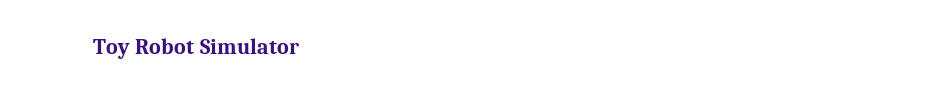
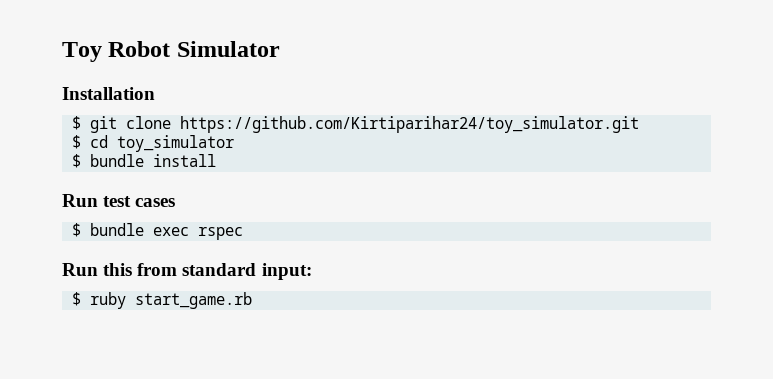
(299, 46) none -> [62,87,155,100] [72,116,640,133] [72,135,235,152] [72,154,217,168] [62,194,176,207] [72,223,244,240] [62,263,312,280] [72,292,253,309] // Installation // $ git clone https://github.com/Kirtiparihar24/toy_simulator.git // $ cd toy_simulator // $ bundle install // Run test cases // $ bundle exec rspec // Run this from standard input: // $ ruby start_game.rb

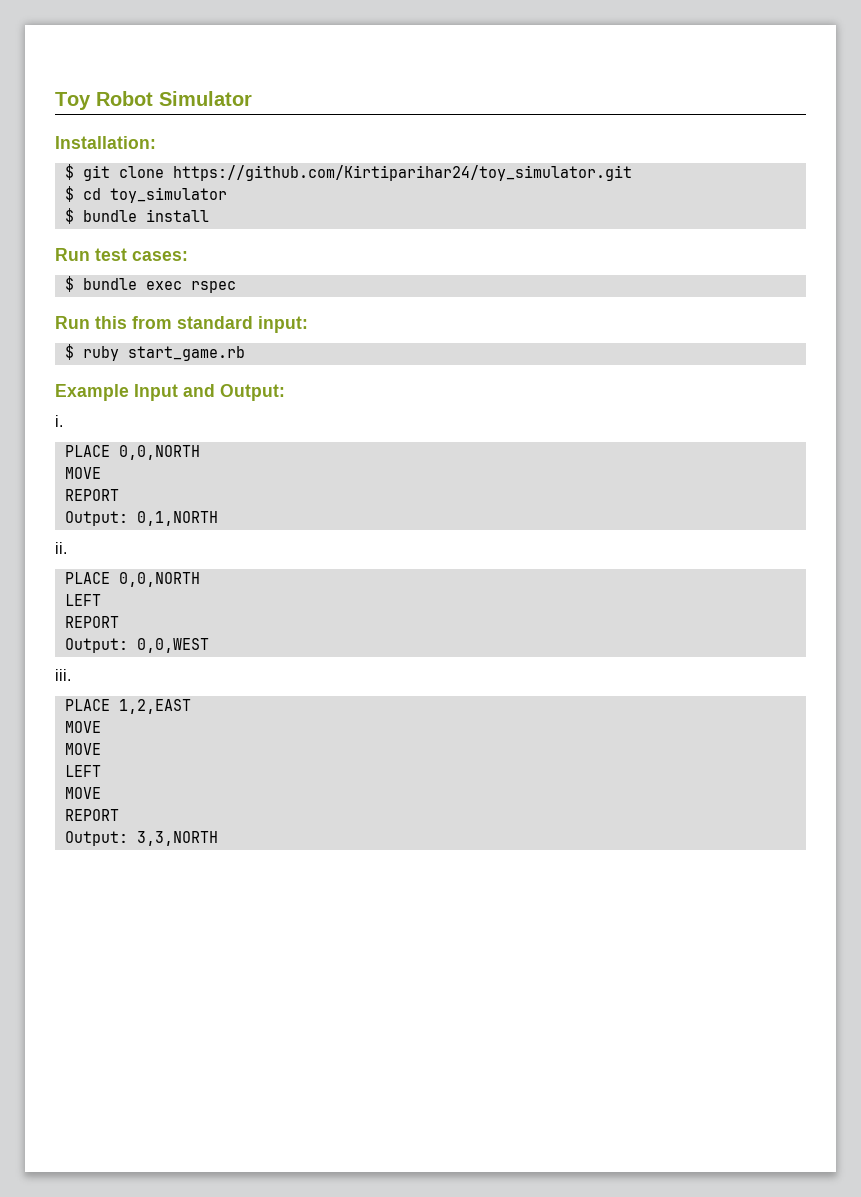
[62,87,155,100] Installation -> [55,136,156,149] Installation:
[135,198,176,207] cases -> [132,251,188,261] cases:
(253, 300) none -> [55,384,285,401] [55,415,63,427] [64,445,200,460] [64,467,101,479] [64,489,119,501] [64,511,218,526] [55,542,67,554] [64,572,200,587] [64,594,101,606] [64,616,119,628] [64,638,209,653] [55,669,71,681] [64,699,191,714] [64,721,101,733] [64,743,101,755] [64,765,101,777] [64,787,101,799] [64,809,119,821] [64,831,218,846] // Example Input and Output: // i. // PLACE 0,0,NORTH // MOVE // REPORT // Output: 0,1,NORTH // ii. // PLACE 0,0,NORTH // LEFT // REPORT // Output: 0,0,WEST // iii. // PLACE 1,2,EAST // MOVE // MOVE // LEFT // MOVE // REPORT // Output: 3,3,NORTH

